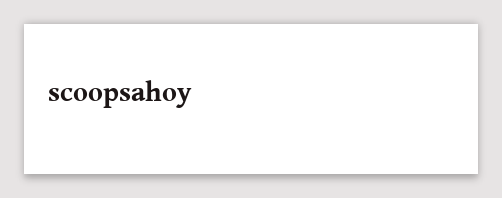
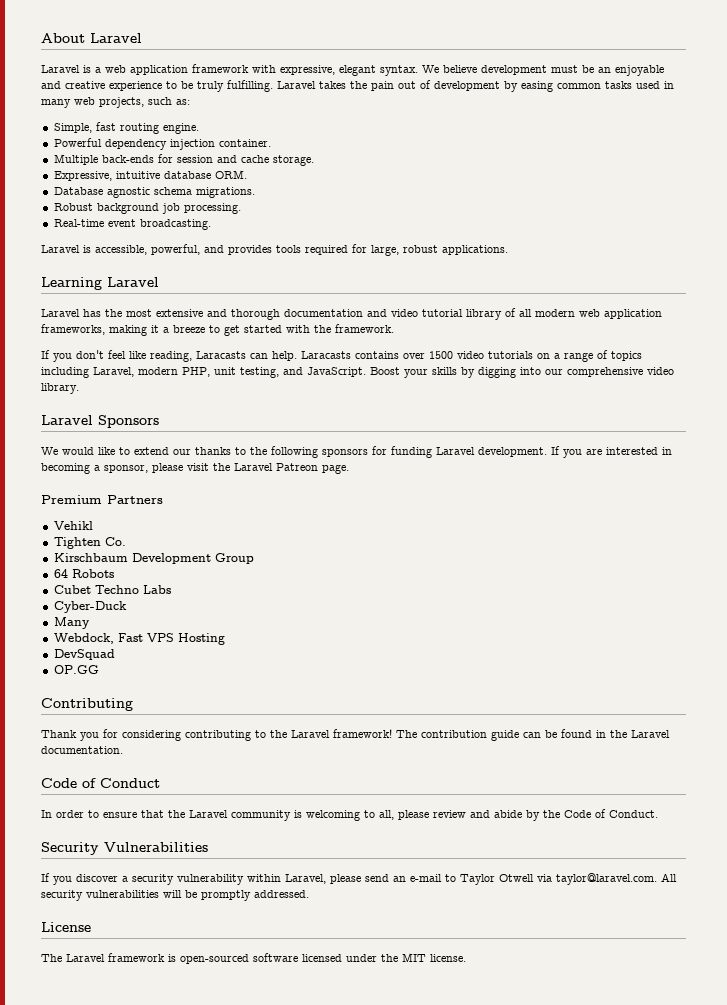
[48,80,192,108] scoopsahoy -> [41,33,142,43] [41,64,664,76] [41,80,674,92] [41,97,190,108] [53,122,199,134] [53,138,271,150] [53,154,314,166] [53,170,247,181] [53,187,255,198] [53,203,241,214] [53,219,211,230] [41,244,508,256] [41,277,159,290] [41,308,662,320] [41,324,394,336] [41,350,642,362] [41,367,674,378] [41,383,79,394] [41,415,159,428] [41,446,672,458] [41,463,349,474] [41,495,163,504] [53,521,93,530] [53,537,126,549] [53,553,254,564] [53,569,114,578] [53,585,171,594] [53,601,127,613] [53,617,90,629] [53,633,225,645] [53,649,115,660] [53,665,99,674] [41,698,133,711] [41,729,670,741] [41,746,123,754] [41,778,160,788] [41,809,658,821] [41,842,208,855] [41,873,677,885] [41,890,309,901] [41,922,91,932] [41,953,466,964] About Laravel // Laravel is a web application framework with expressive, elegant syntax. We believe development must be an enjoyable and creative experience to be truly fulfilling. Laravel takes the pain out of development by easing common tasks used in many web projects, such as: // Simple, fast routing engine. // Powerful dependency injection container. // Multiple back-ends for session and cache storage. // Expressive, intuitive database ORM. // Database agnostic schema migrations. // Robust background job processing. // Real-time event broadcasting. // Laravel is accessible, powerful, and provides tools required for large, robust applications. // Learning Laravel // Laravel has the most extensive and thorough documentation and video tutorial library of all modern web application frameworks, making it a breeze to get started with the framework. // If you don't feel like reading, Laracasts can help. Laracasts contains over 1500 video tutorials on a range of topics including Laravel, modern PHP, unit testing, and JavaScript. Boost your skills by digging into our comprehensive video library. // Laravel Sponsors // We would like to extend our thanks to the following sponsors for funding Laravel development. If you are interested in becoming a sponsor, please visit the Laravel Patreon page. // Premium Partners // Vehikl // Tighten Co. // Kirschbaum Development Group // 64 Robots // Cubet Techno Labs // Cyber-Duck // Many // Webdock, Fast VPS Hosting // DevSquad // OP.GG // Contributing // Thank you for considering contributing to the Laravel framework! The contribution guide can be found in the Laravel documentation. // Code of Conduct // In order to ensure that the Laravel community is welcoming to all, please review and abide by the Code of Conduct. // Security Vulnerabilities // If you discover a security vulnerability within Laravel, please send an e-mail to Taylor Otwell via taylor@laravel.com. All security vulnerabilities will be promptly addressed. // License // The Laravel framework is open-sourced software licensed under the MIT license.

